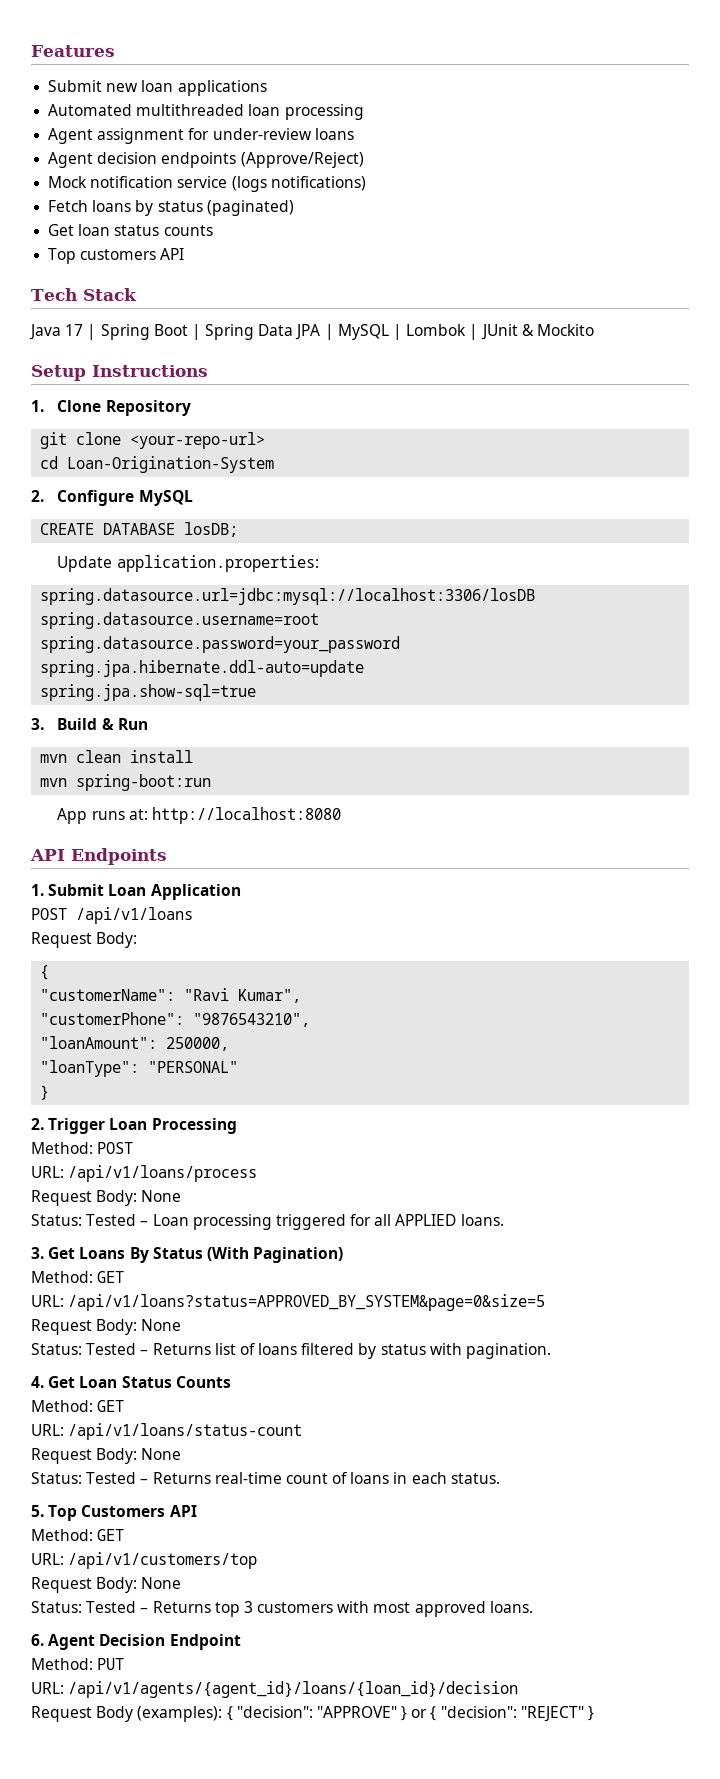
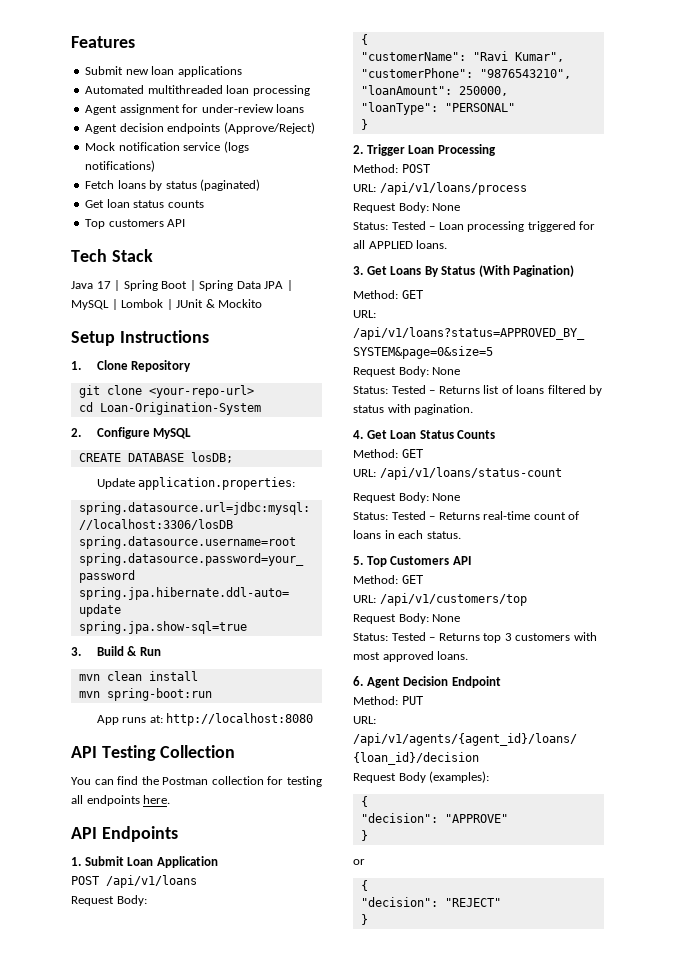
(341, 815) none -> [71,745,236,761] [71,776,322,787] [71,795,171,806] // API Testing Collection // You can find the Postman collection for testing all endpoints here.
[226,1706,233,1721] { -> [360,796,368,807] // { //
[401,1706,408,1721] } -> [360,830,368,841] // } //
[430,1706,437,1721] { -> [360,880,368,891] // { //
(584, 1714) none -> (501, 902) //

